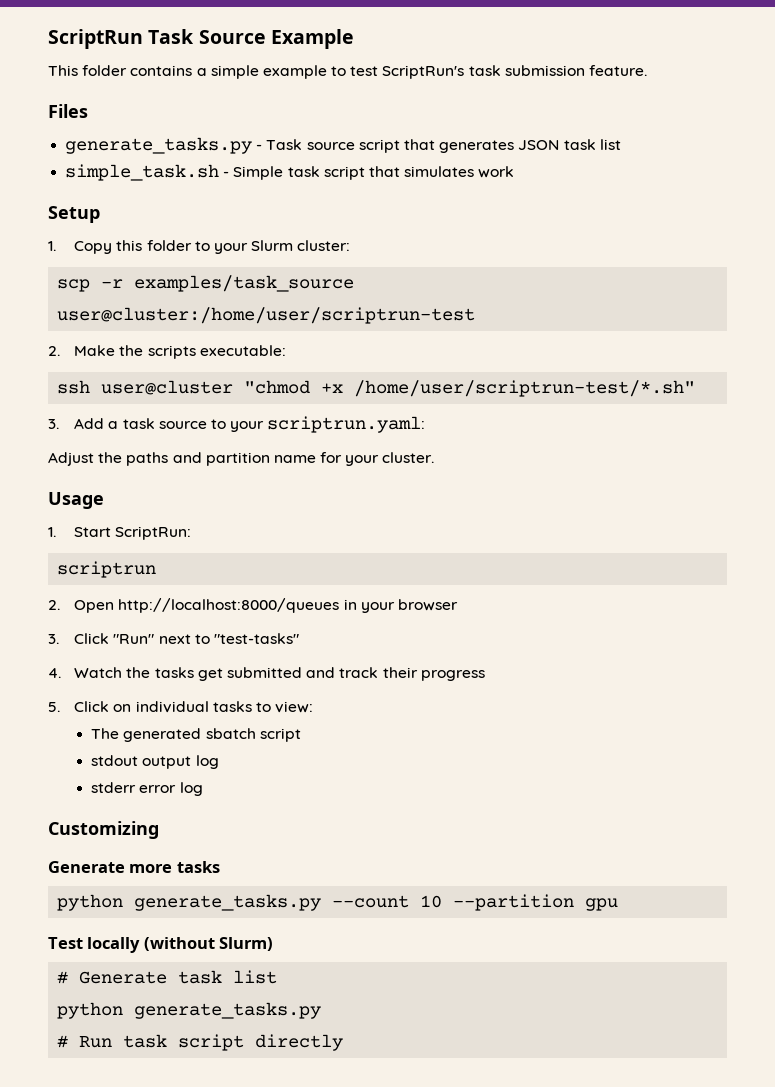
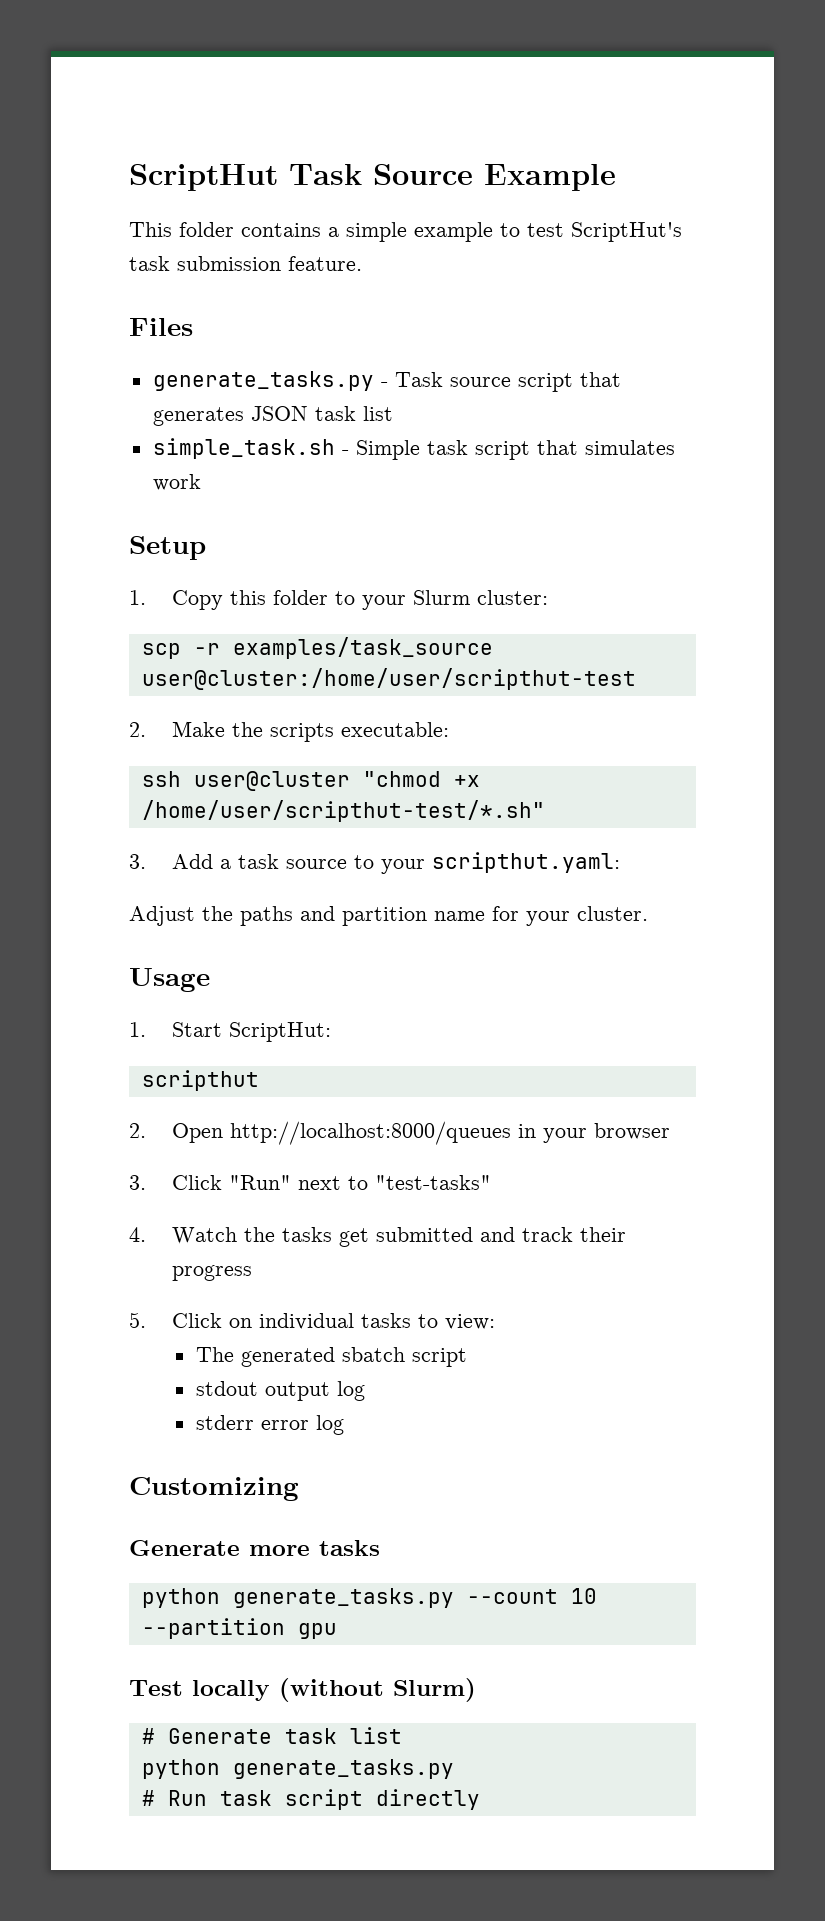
[48,29,143,49] ScriptRun -> [129,164,278,191] ScriptHut
[382,65,465,79] ScriptRun's -> [571,222,682,242] ScriptHut's
[57,307,476,324] user@cluster:/home/user/scriptrun-test -> [141,668,636,690] user@cluster:/home/user/scripthut-test
[354,380,696,397] /home/user/scriptrun-test/*.sh" -> [141,800,545,822] /home/user/scripthut-test/*.sh"
[267,416,426,433] scriptrun.yaml: -> [431,852,620,873] scripthut.yaml:
[115,526,192,540] [57,561,157,578] ScriptRun: // scriptrun -> [228,1022,331,1042] [141,1070,259,1091] ScriptHut: // scripthut

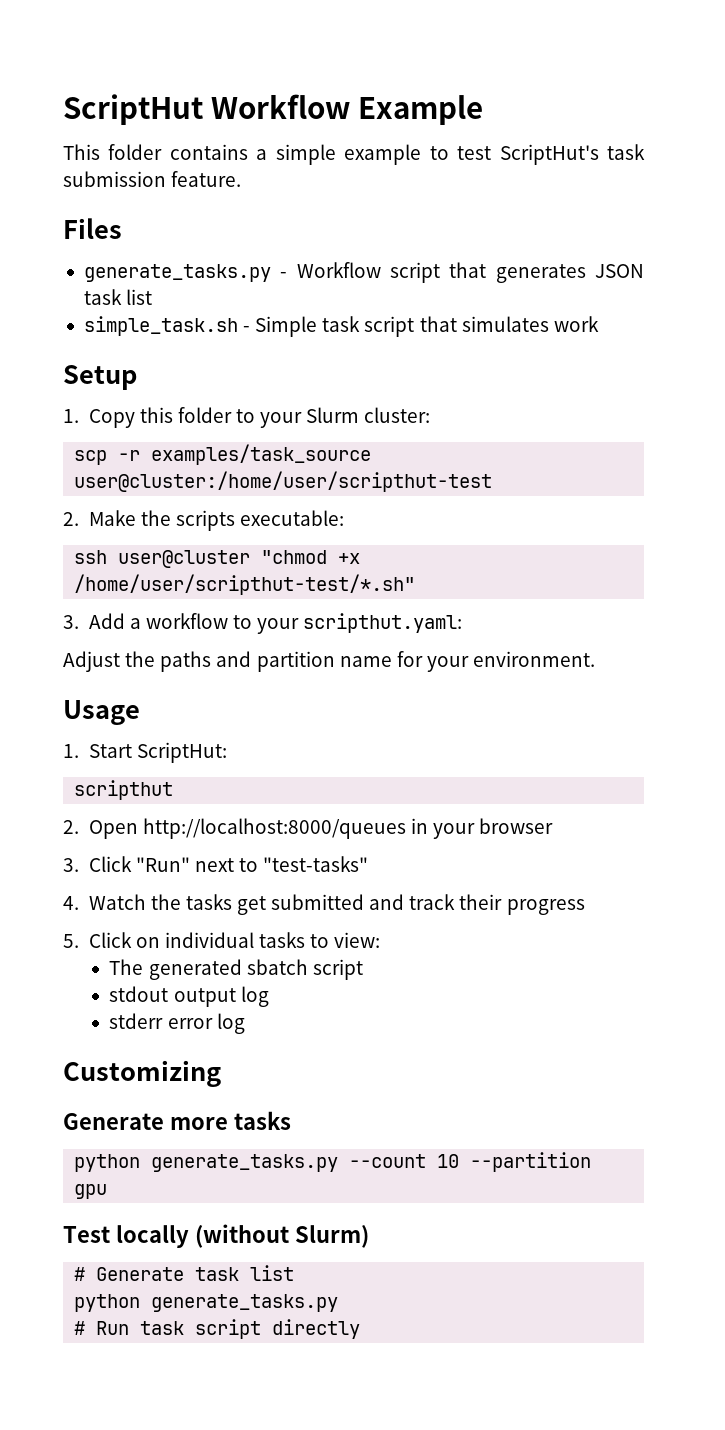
[289,164,473,185] Task Source -> [210,94,350,119] Workflow
[394,372,511,387] Task source -> [296,262,381,278] Workflow
[237,854,347,869] task source -> [145,613,228,629] workflow
[577,906,648,921] cluster. -> [473,651,596,667] environment.

